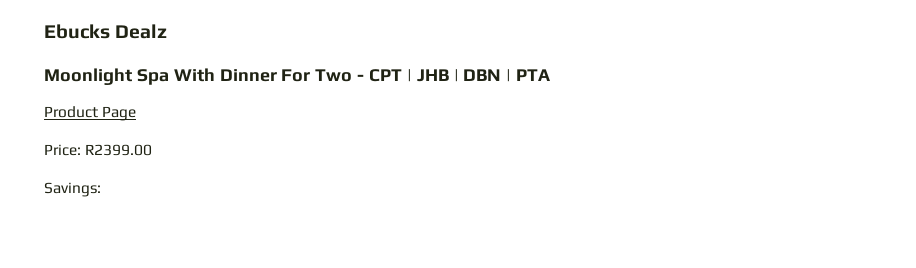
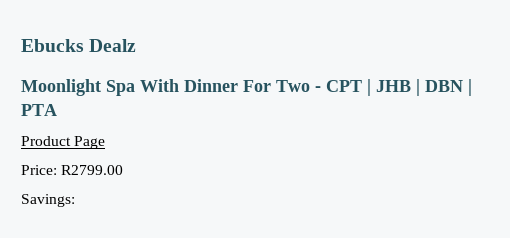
[85,144,153,156] R2399.00 -> [61,165,124,175] R2799.00

